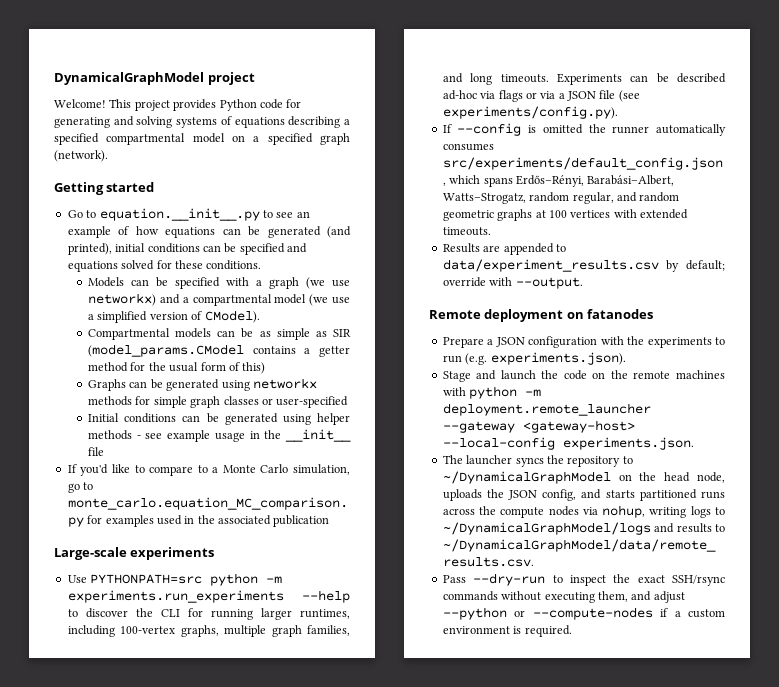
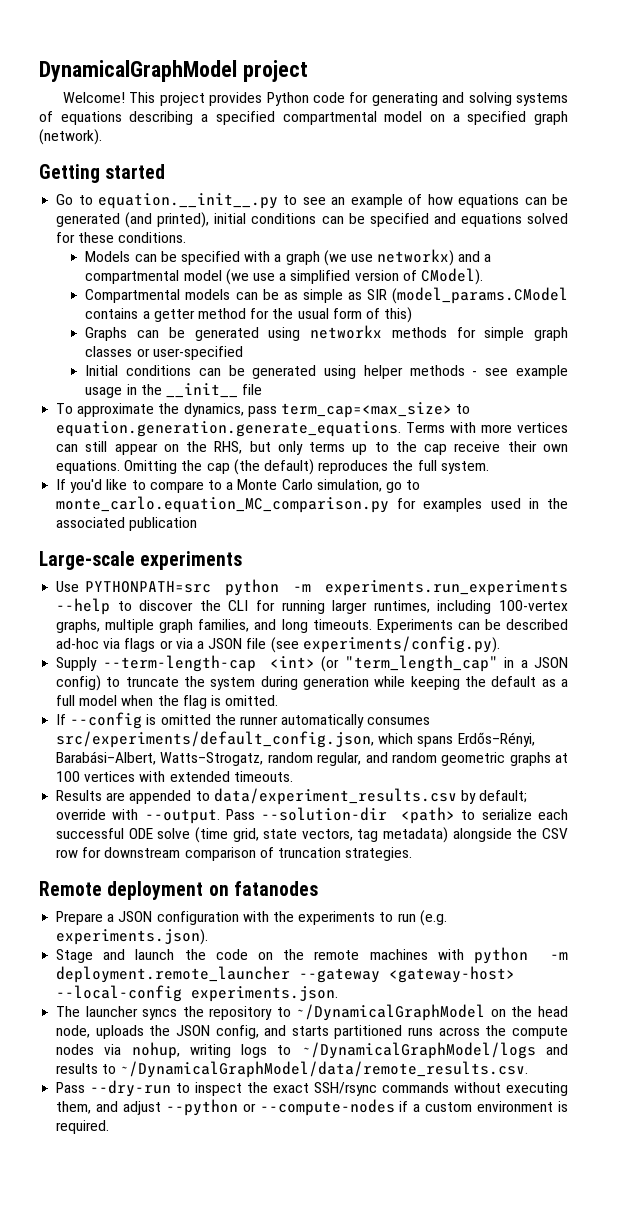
(105, 451) none -> [56,402,471,418] [56,421,568,437] [56,441,568,455] [56,459,489,475] // To approximate the dynamics, pass term_cap=<max_size> to equation.generation.generate_equations. Terms with more vertices can still appear on the RHS, but only terms up to the cap receive their own equations. Omitting the cap (the default) reproduces the full system.
(618, 112) none -> [56,655,568,672] [56,675,568,691] [56,695,279,709] // Supply --term-length-cap <int> (or "term_length_cap" in a JSON config) to truncate the system during generation while keeping the default as a full model when the flag is omitted.
(583, 283) none -> [226,807,568,824] [56,827,568,843] [56,847,413,861] Pass --solution-dir <path> to serialize each successful ODE solve (time grid, state vectors, tag metadata) alongside the CSV row for downstream comparison of truncation strategies.

